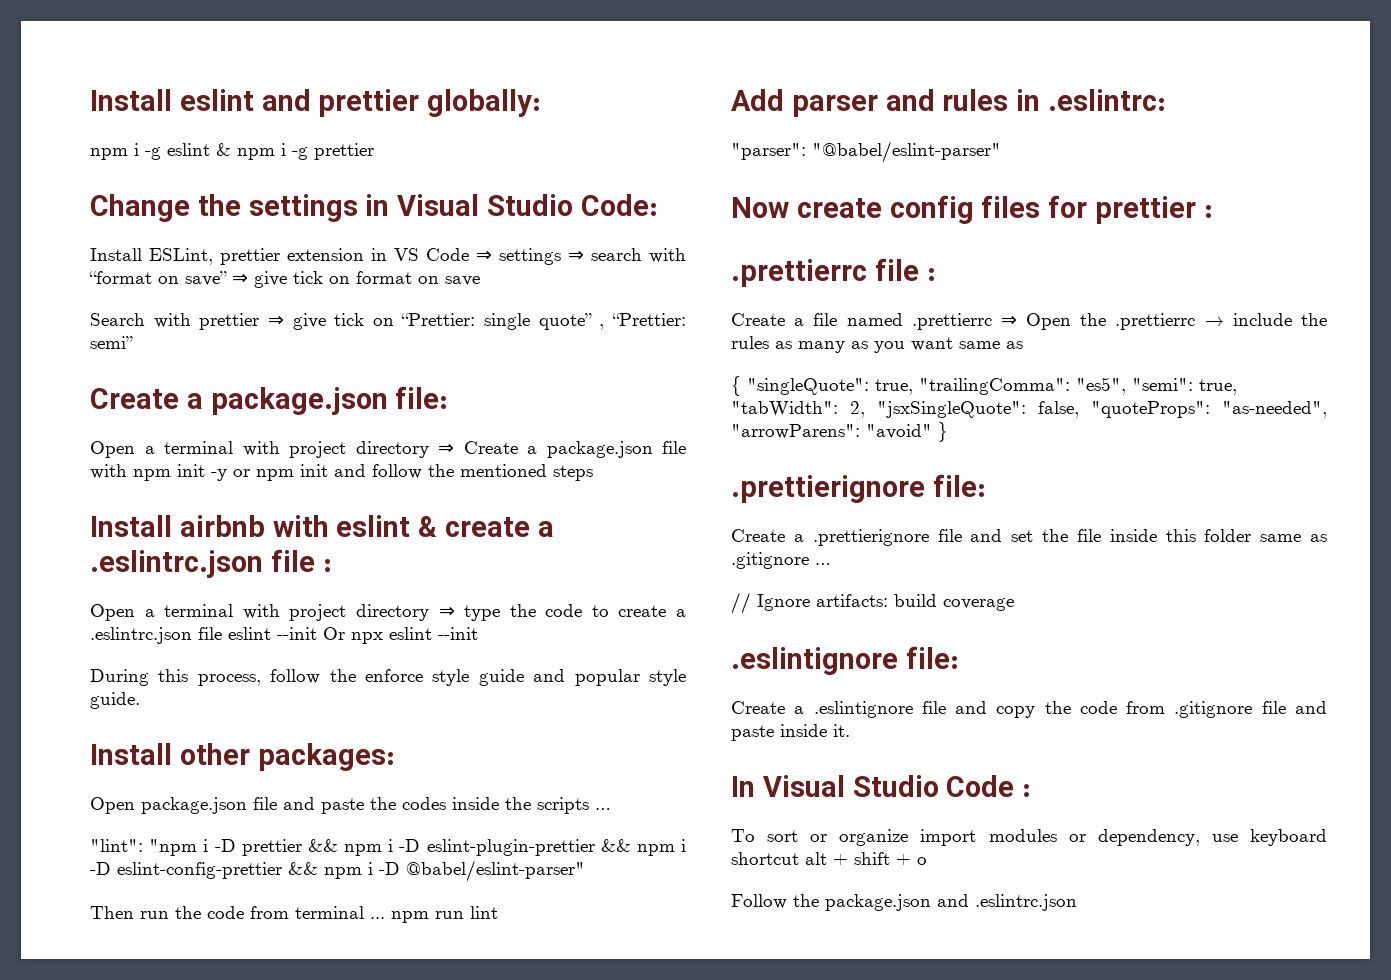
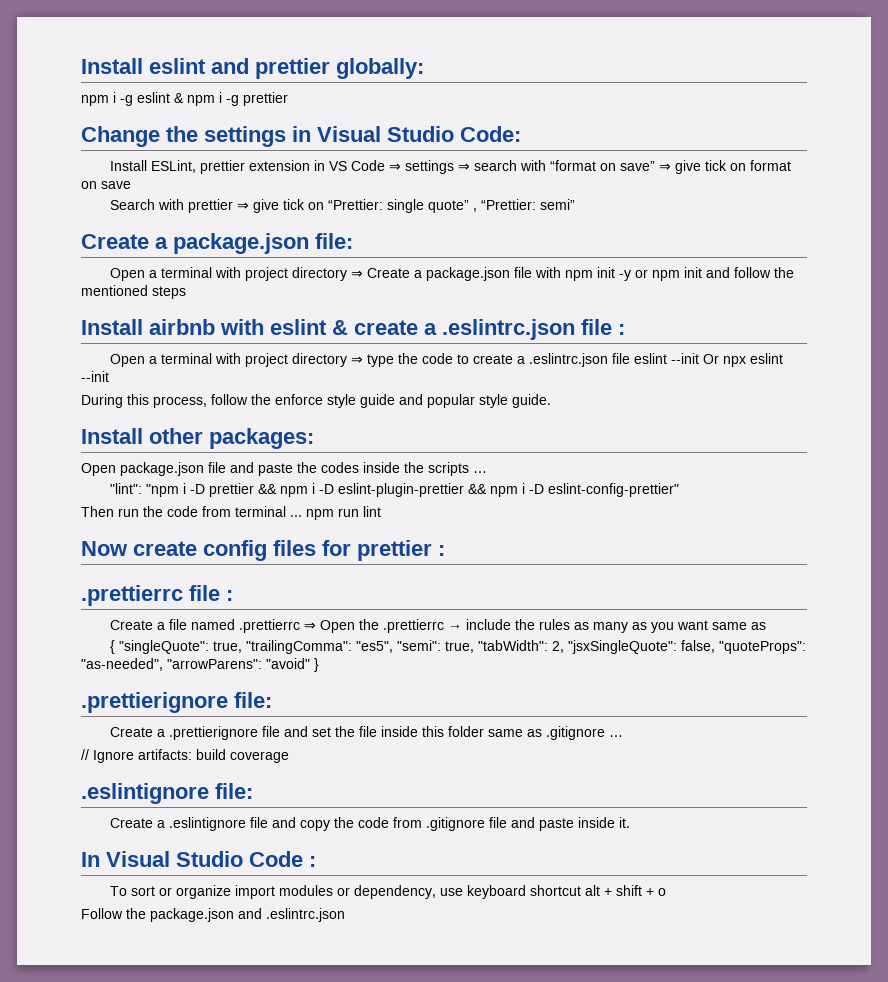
[117,860,585,882] eslint-config-prettier && npm i -D @babel/eslint-parser" -> [547,483,679,497] eslint-config-prettier"
[731,89,1167,117] [731,141,1001,163] // Add parser and rules in .eslintrc: // "parser": "@babel/eslint-parser" -> (381, 511) none

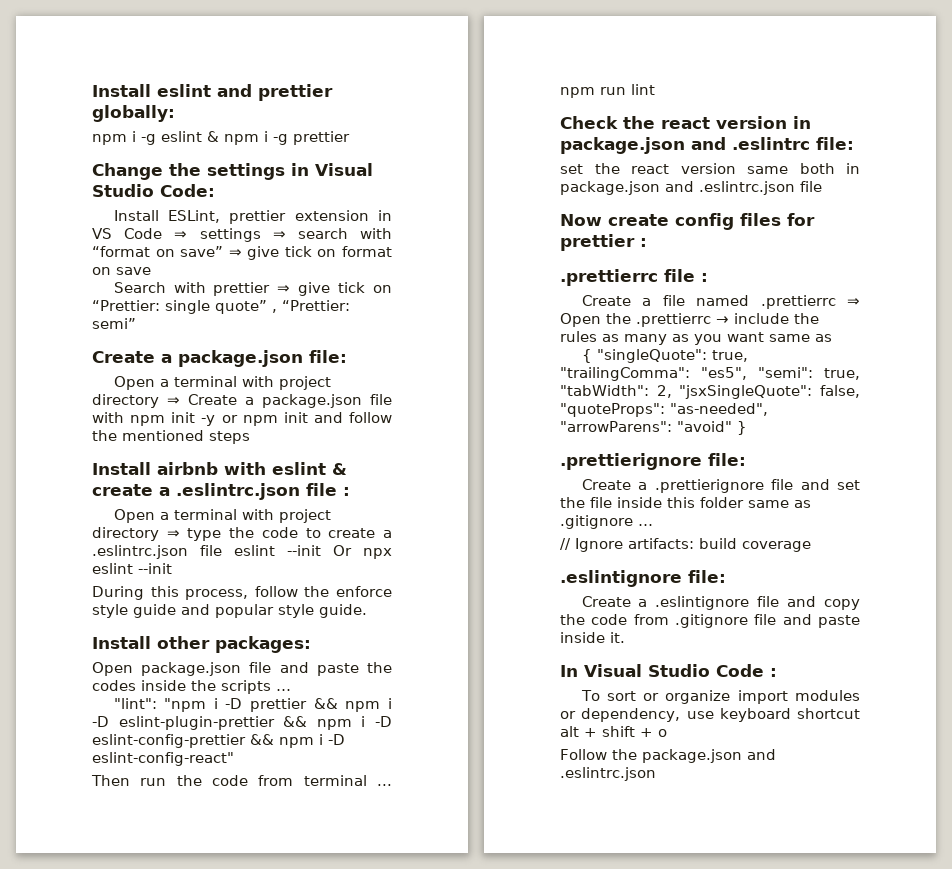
[547,483,679,497] eslint-config-prettier" -> [92,734,345,748] [92,752,234,766] eslint-config-prettier && npm i -D eslint-config-react"
(381, 511) none -> [560,116,811,129] [560,137,854,154] [560,163,860,174] [560,181,822,195] // Check the react version in package.json and .eslintrc file: // set the react version same both in package.json and .eslintrc.json file

